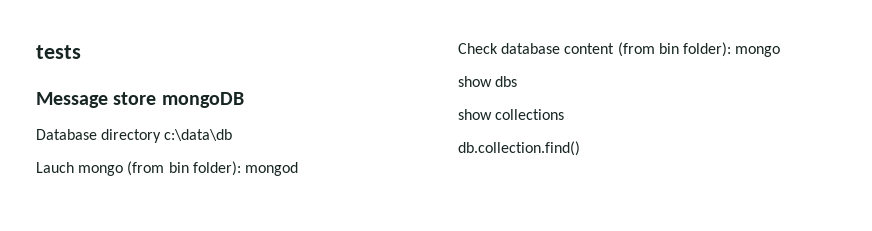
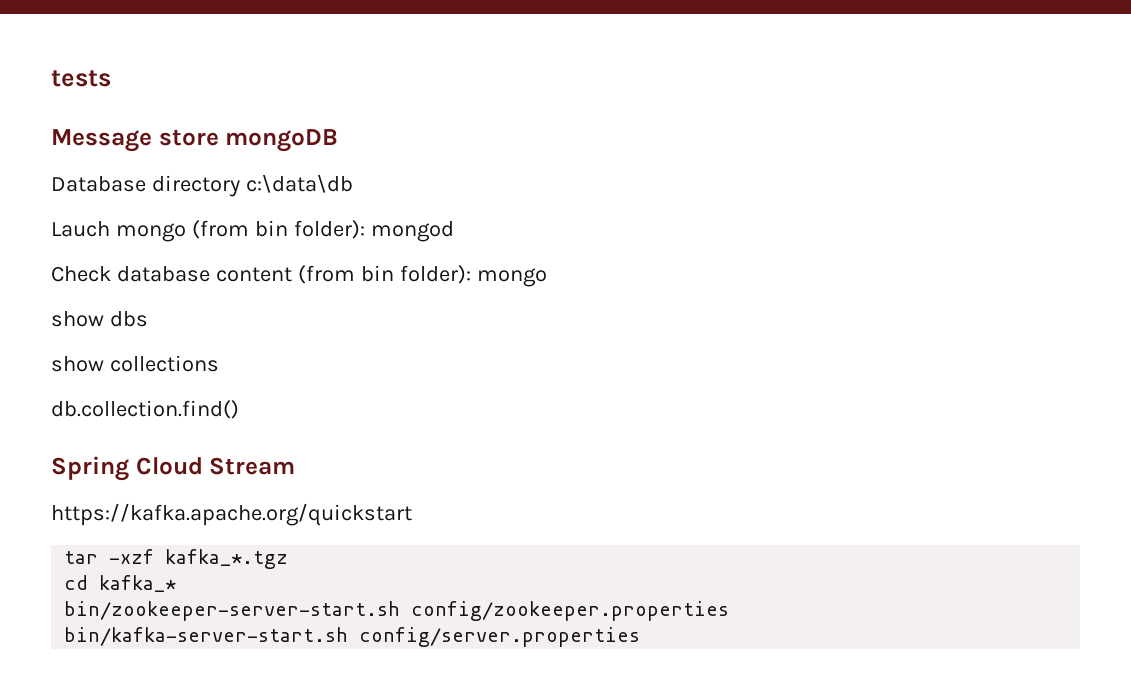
(580, 148) none -> [51,456,296,481] [51,503,412,526] [64,549,289,569] [64,575,177,592] [64,601,730,621] [64,627,641,647] // Spring Cloud Stream // https://kafka.apache.org/quickstart // tar -xzf kafka_*.tgz // cd kafka_* // bin/zookeeper-server-start.sh config/zookeeper.properties // bin/kafka-server-start.sh config/server.properties

